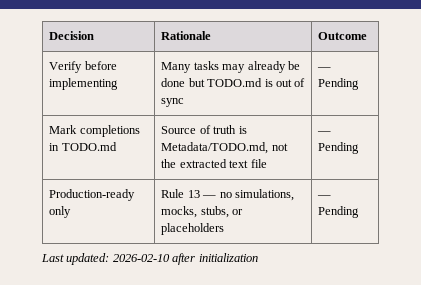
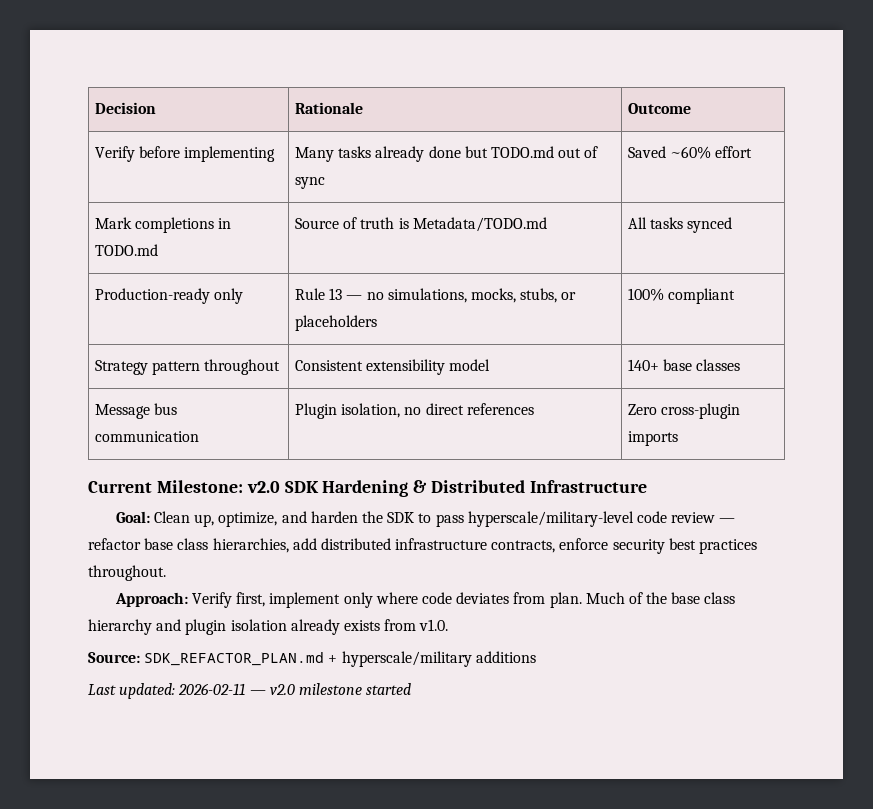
[222,61,300,73] may already be -> [375,146,425,162] already
[264,79,273,87] is -> (554, 152) none
[317,67,332,70] [318,78,360,90] — Pending -> [628,146,753,159] Saved ~60% effort
[161,142,288,154] [161,159,267,168] [317,131,332,134] [318,142,360,154] Metadata/TODO.md, not the extracted text file | — Pending -> [412,217,547,232] [628,217,733,233] Metadata/TODO.md | All tasks synced
[317,195,332,198] [318,206,360,218] [41,253,258,265] — Pending // Last updated: 2026-02-10 after initialization -> [628,288,736,304] [95,359,281,375] [295,359,491,375] [628,359,741,371] [95,403,178,419] [95,431,200,442] [295,403,534,419] [628,403,741,419] [628,431,679,446] [88,480,648,497] [115,511,736,527] [88,538,758,554] [88,565,166,581] [114,592,736,608] [88,619,449,635] [88,651,536,667] [88,683,412,699] 100% compliant // Strategy pattern throughout | Consistent extensibility model | 140+ base classes // Message bus communication | Plugin isolation, no direct references | Zero cross-plugin imports // Current Milestone: v2.0 SDK Hardening & Distributed Infrastructure // Goal: Clean up, optimize, and harden the SDK to pass hyperscale/military-level code review — refactor base class hierarchies, add distributed infrastructure contracts, enforce security best practices throughout. // Approach: Verify first, implement only where code deviates from plan. Much of the base class hierarchy and plugin isolation already exists from v1.0. // Source: SDK_REFACTOR_PLAN.md + hyperscale/military additions // Last updated: 2026-02-11 — v2.0 milestone started

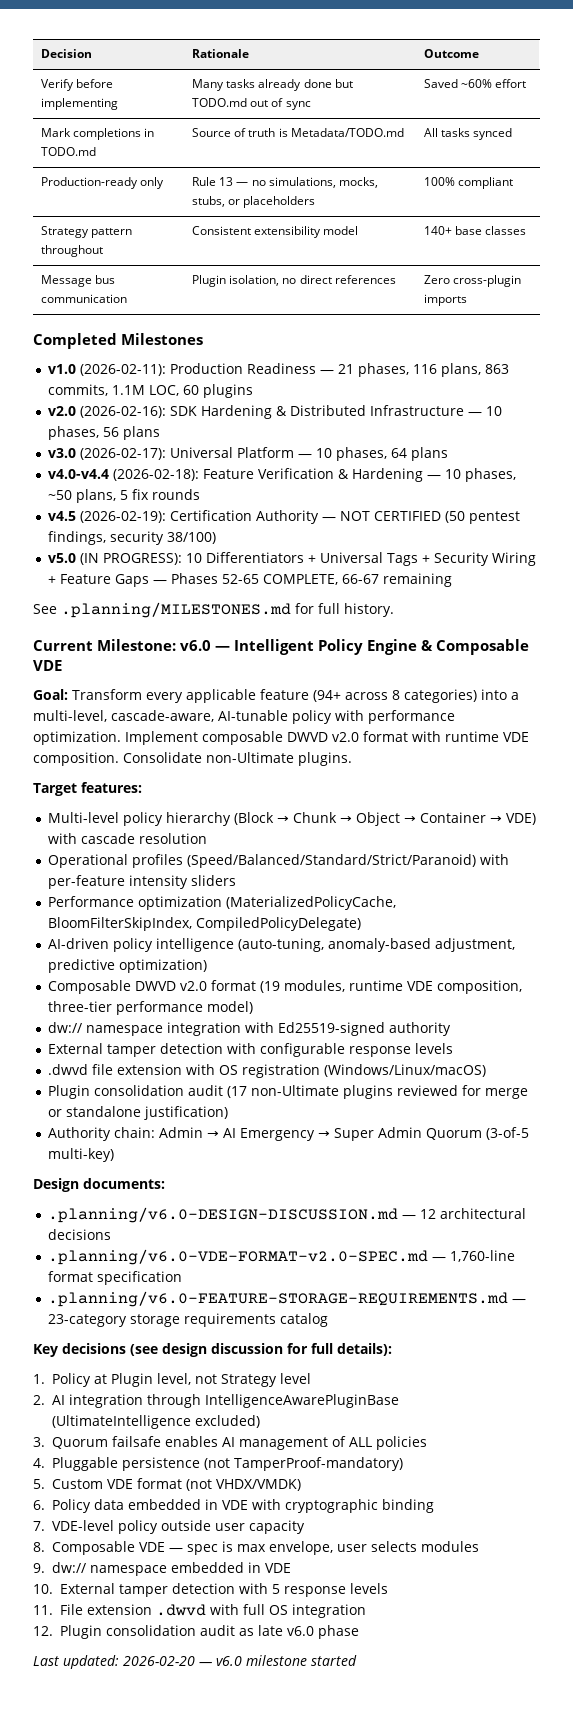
[88,480,280,493] Current Milestone: v2.0 -> [33,333,204,349] [47,363,509,377] [47,384,253,398] [47,406,166,418] Completed Milestones // v1.0 (2026-02-11): Production Readiness — 21 phases, 116 plans, 863 commits, 1.1M LOC, 60 plugins // v2.0 (2026-02-16):
[115,511,736,527] [88,538,758,554] [88,565,166,581] [114,592,736,608] [88,619,449,635] [88,651,536,667] // Goal: Clean up, optimize, and harden the SDK to pass hyperscale/military-level code review — refactor base class hierarchies, add distributed infrastructure contracts, enforce security best practices throughout. // Approach: Verify first, implement only where code deviates from plan. Much of the base class hierarchy and plugin isolation already exists from v1.0. // Source: SDK_REFACTOR_PLAN.md + hyperscale/military additions -> [467,406,502,416] [47,426,160,440] [47,447,448,461] [47,468,516,482] [47,489,200,503] [47,510,520,524] [47,531,216,545] [47,552,536,566] [47,573,452,587] [33,602,394,618] [33,639,530,655] [33,660,62,671] [33,689,519,703] [33,710,455,724] [33,731,529,745] [33,752,352,766] [33,782,142,796] [47,812,536,826] [47,833,207,844] [47,854,509,868] [47,875,236,889] [47,896,396,910] [47,917,361,931] [47,938,515,952] [47,959,207,973] [47,980,522,994] [47,1001,253,1015] [47,1022,451,1036] [47,1043,453,1057] [47,1064,486,1078] [47,1085,528,1099] [47,1106,228,1120] [47,1127,529,1141] [47,1148,114,1162] [33,1178,165,1192] [47,1207,526,1223] [47,1229,111,1240] [47,1249,515,1265] [47,1271,182,1285] [47,1291,526,1307] [47,1313,328,1327] [33,1343,392,1357] [33,1373,311,1387] [33,1394,399,1408] [51,1415,260,1429] [33,1436,427,1450] [33,1457,403,1471] [33,1478,301,1491] [33,1499,434,1513] [33,1520,305,1534] [33,1541,479,1555] [33,1562,291,1576] [33,1583,388,1597] [33,1604,366,1618] [33,1625,359,1639] — 10 phases, 56 plans // v3.0 (2026-02-17): Universal Platform — 10 phases, 64 plans // v4.0-v4.4 (2026-02-18): Feature Verification & Hardening — 10 phases, ~50 plans, 5 fix rounds // v4.5 (2026-02-19): Certification Authority — NOT CERTIFIED (50 pentest findings, security 38/100) // v5.0 (IN PROGRESS): 10 Differentiators + Universal Tags + Security Wiring + Feature Gaps — Phases 52-65 COMPLETE, 66-67 remaining // See .planning/MILESTONES.md for full history. // Current Milestone: v6.0 — Intelligent Policy Engine & Composable VDE // Goal: Transform every applicable feature (94+ across 8 categories) into a multi-level, cascade-aware, AI-tunable policy with performance optimization. Implement composable DWVD v2.0 format with runtime VDE composition. Consolidate non-Ultimate plugins. // Target features: // Multi-level policy hierarchy (Block → Chunk → Object → Container → VDE) with cascade resolution // Operational profiles (Speed/Balanced/Standard/Strict/Paranoid) with per-feature intensity sliders // Performance optimization (MaterializedPolicyCache, BloomFilterSkipIndex, CompiledPolicyDelegate) // AI-driven policy intelligence (auto-tuning, anomaly-based adjustment, predictive optimization) // Composable DWVD v2.0 format (19 modules, runtime VDE composition, three-tier performance model) // dw:// namespace integration with Ed25519-signed authority // External tamper detection with configurable response levels // .dwvd file extension with OS registration (Windows/Linux/macOS) // Plugin consolidation audit (17 non-Ultimate plugins reviewed for merge or standalone justification) // Authority chain: Admin → AI Emergency → Super Admin Quorum (3-of-5 multi-key) // Design documents: // .planning/v6.0-DESIGN-DISCUSSION.md — 12 architectural decisions // .planning/v6.0-VDE-FORMAT-v2.0-SPEC.md — 1,760-line format specification // .planning/v6.0-FEATURE-STORAGE-REQUIREMENTS.md — 23-category storage requirements catalog // Key decisions (see design discussion for full details): // 1. Policy at Plugin level, not Strategy level // 2. AI integration through IntelligenceAwarePluginBase (UltimateIntelligence excluded) // 3. Quorum failsafe enables AI management of ALL policies // 4. Pluggable persistence (not TamperProof-mandatory) // 5. Custom VDE format (not VHDX/VMDK) // 6. Policy data embedded in VDE with cryptographic binding // 7. VDE-level policy outside user capacity // 8. Composable VDE — spec is max envelope, user selects modules // 9. dw:// namespace embedded in VDE // 10. External tamper detection with 5 response levels // 11. File extension .dwvd with full OS integration // 12. Plugin consolidation audit as late v6.0 phase
[178,683,295,695] 2026-02-11 — v2.0 -> [123,1656,242,1666] 2026-02-20 — v6.0

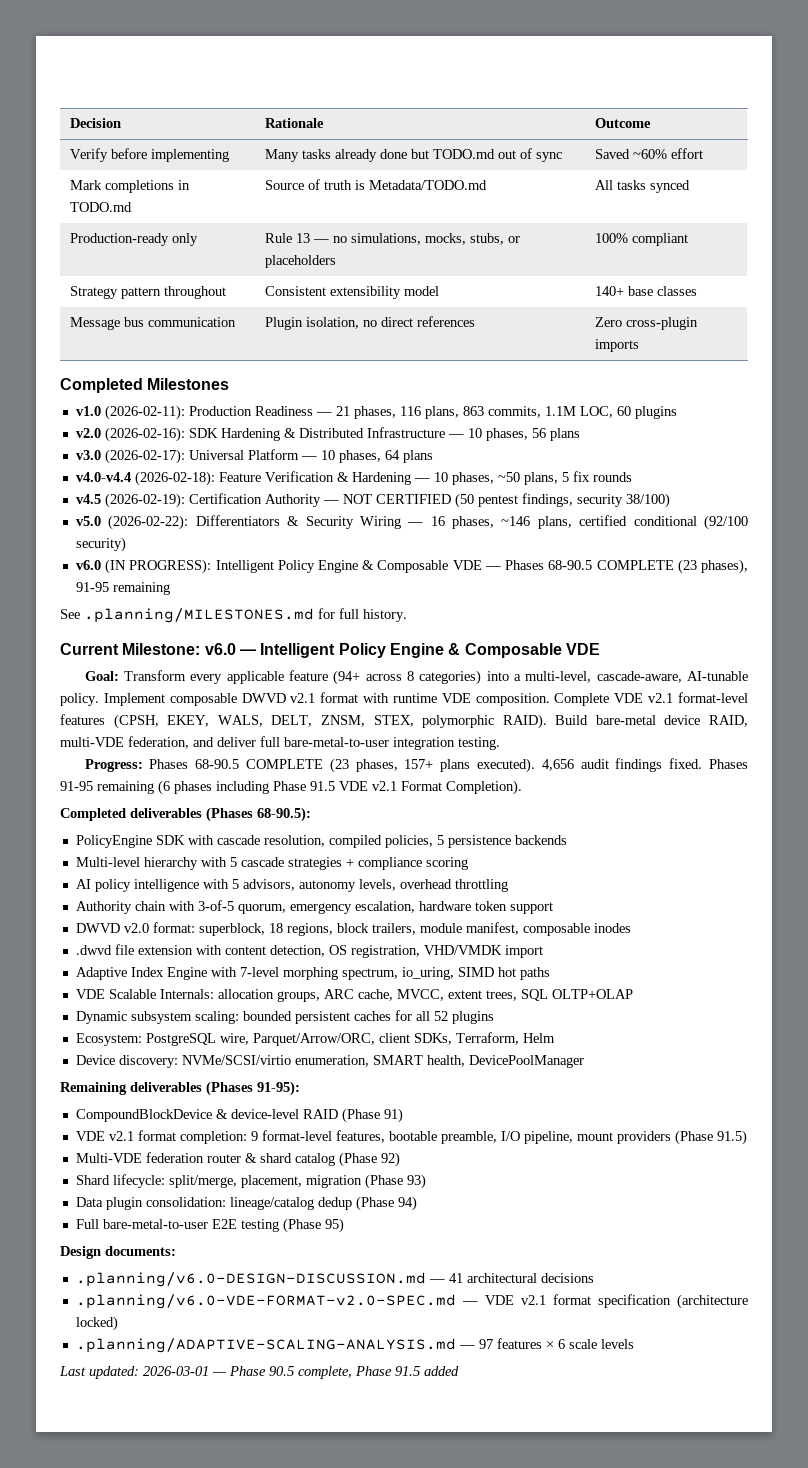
[79,552,536,566] [47,573,379,587] (IN PROGRESS): 10 Differentiators + Universal Tags + Security Wiring + Feature Gaps — Phases 52-65 COMPLETE, 66-67 -> [108,515,748,530] [75,537,126,552] [75,559,749,574] [75,582,109,592] (2026-02-22): Differentiators & Security Wiring — 16 phases, ~146 plans, certified conditional (92/100 security) // v6.0 (IN PROGRESS): Intelligent Policy Engine & Composable VDE — Phases 68-90.5 COMPLETE (23 phases), 91-95
[292,710,455,724] [33,731,121,745] policy with performance optimization. -> [60,693,99,706] policy.
[332,732,359,742] v2.0 -> [290,693,316,703] v2.1
[123,752,352,766] [33,782,142,796] [47,812,536,826] [47,833,207,844] [47,854,509,868] [47,875,236,889] [47,896,396,910] [47,917,361,931] [47,938,515,952] [47,959,207,973] [47,980,522,994] [47,1001,253,1015] [47,1022,451,1036] [47,1043,453,1057] [47,1064,486,1078] [47,1085,528,1099] [47,1106,228,1120] [47,1127,529,1141] [47,1148,114,1162] Consolidate non-Ultimate plugins. // Target features: // Multi-level policy hierarchy (Block → Chunk → Object → Container → VDE) with cascade resolution // Operational profiles (Speed/Balanced/Standard/Strict/Paranoid) with per-feature intensity sliders // Performance optimization (MaterializedPolicyCache, BloomFilterSkipIndex, CompiledPolicyDelegate) // AI-driven policy intelligence (auto-tuning, anomaly-based adjustment, predictive optimization) // Composable DWVD v2.0 format (19 modules, runtime VDE composition, three-tier performance model) // dw:// namespace integration with Ed25519-signed authority // External tamper detection with configurable response levels // .dwvd file extension with OS registration (Windows/Linux/macOS) // Plugin consolidation audit (17 non-Ultimate plugins reviewed for merge or standalone justification) // Authority chain: Admin → AI Emergency → Super Admin Quorum (3-of-5 multi-key) -> [554,692,748,706] [60,714,749,729] [60,736,500,750] [84,758,748,773] [60,780,522,795] [60,807,311,822] [75,835,567,848] [75,857,468,870] [75,879,508,892] [75,900,553,914] [75,922,631,936] [75,944,543,958] [75,967,550,980] [75,989,633,1002] [75,1010,494,1024] [75,1032,555,1046] [75,1055,584,1068] [60,1081,300,1096] [75,1108,403,1123] [75,1130,747,1145] [75,1152,400,1167] [75,1174,426,1189] [75,1196,417,1211] [75,1218,344,1233] Complete VDE v2.1 format-level features (CPSH, EKEY, WALS, DELT, ZNSM, STEX, polymorphic RAID). Build bare-metal device RAID, multi-VDE federation, and deliver full bare-metal-to-user integration testing. // Progress: Phases 68-90.5 COMPLETE (23 phases, 157+ plans executed). 4,656 audit findings fixed. Phases 91-95 remaining (6 phases including Phase 91.5 VDE v2.1 Format Completion). // Completed deliverables (Phases 68-90.5): // PolicyEngine SDK with cascade resolution, compiled policies, 5 persistence backends // Multi-level hierarchy with 5 cascade strategies + compliance scoring // AI policy intelligence with 5 advisors, autonomy levels, overhead throttling // Authority chain with 3-of-5 quorum, emergency escalation, hardware token support // DWVD v2.0 format: superblock, 18 regions, block trailers, module manifest, composable inodes // .dwvd file extension with content detection, OS registration, VHD/VMDK import // Adaptive Index Engine with 7-level morphing spectrum, io_uring, SIMD hot paths // VDE Scalable Internals: allocation groups, ARC cache, MVCC, extent trees, SQL OLTP+OLAP // Dynamic subsystem scaling: bounded persistent caches for all 52 plugins // Ecosystem: PostgreSQL wire, Parquet/Arrow/ORC, client SDKs, Terraform, Helm // Device discovery: NVMe/SCSI/virtio enumeration, SMART health, DevicePoolManager // Remaining deliverables (Phases 91-95): // CompoundBlockDevice & device-level RAID (Phase 91) // VDE v2.1 format completion: 9 format-level features, bootable preamble, I/O pipeline, mount providers (Phase 91.5) // Multi-VDE federation router & shard catalog (Phase 92) // Shard lifecycle: split/merge, placement, migration (Phase 93) // Data plugin consolidation: lineage/catalog dedup (Phase 94) // Full bare-metal-to-user E2E testing (Phase 95)
[419,1209,436,1219] 12 -> [448,1273,463,1283] 41
[449,1250,515,1262] 1,760-line -> [484,1295,546,1305] VDE v2.1
[47,1291,526,1307] [47,1313,328,1327] [33,1343,392,1357] [33,1373,311,1387] [33,1394,399,1408] [51,1415,260,1429] [33,1436,427,1450] [33,1457,403,1471] [33,1478,301,1491] [33,1499,434,1513] [33,1520,305,1534] [33,1541,479,1555] [33,1562,291,1576] [33,1583,388,1597] [33,1604,366,1618] [33,1625,359,1639] [33,1655,357,1669] // .planning/v6.0-FEATURE-STORAGE-REQUIREMENTS.md — 23-category storage requirements catalog // Key decisions (see design discussion for full details): // 1. Policy at Plugin level, not Strategy level // 2. AI integration through IntelligenceAwarePluginBase (UltimateIntelligence excluded) // 3. Quorum failsafe enables AI management of ALL policies // 4. Pluggable persistence (not TamperProof-mandatory) // 5. Custom VDE format (not VHDX/VMDK) // 6. Policy data embedded in VDE with cryptographic binding // 7. VDE-level policy outside user capacity // 8. Composable VDE — spec is max envelope, user selects modules // 9. dw:// namespace embedded in VDE // 10. External tamper detection with 5 response levels // 11. File extension .dwvd with full OS integration // 12. Plugin consolidation audit as late v6.0 phase // Last updated: 2026-02-20 — v6.0 milestone started -> [677,1294,748,1309] [75,1316,118,1331] [75,1338,634,1353] [59,1366,459,1379] (architecture locked) // .planning/ADAPTIVE-SCALING-ANALYSIS.md — 97 features × 6 scale levels // Last updated: 2026-03-01 — Phase 90.5 complete, Phase 91.5 added

